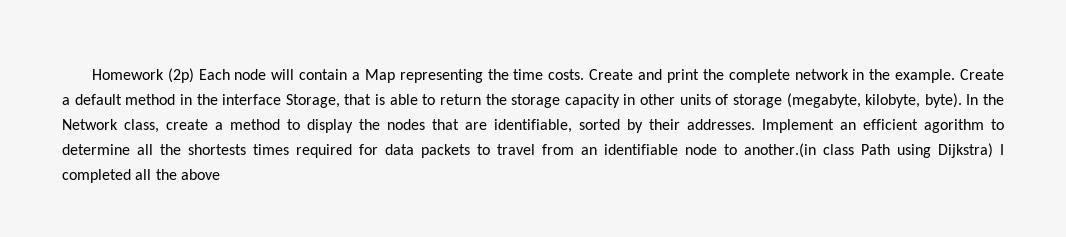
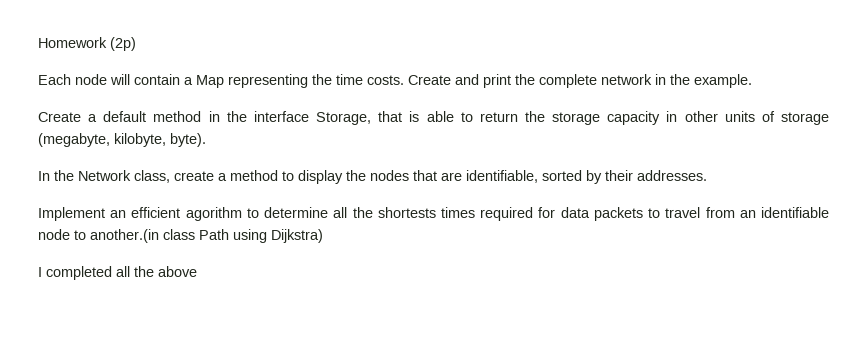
(194, 75) none -> (136, 44) //
(956, 76) none -> (752, 81) //
(962, 100) none -> (206, 140) //
(755, 124) none -> (707, 175) //
(993, 150) none -> (323, 236) //

